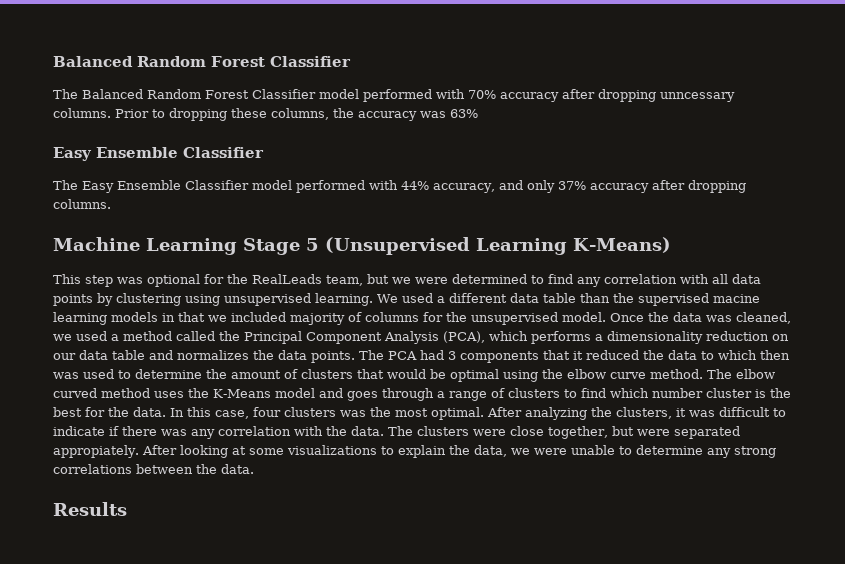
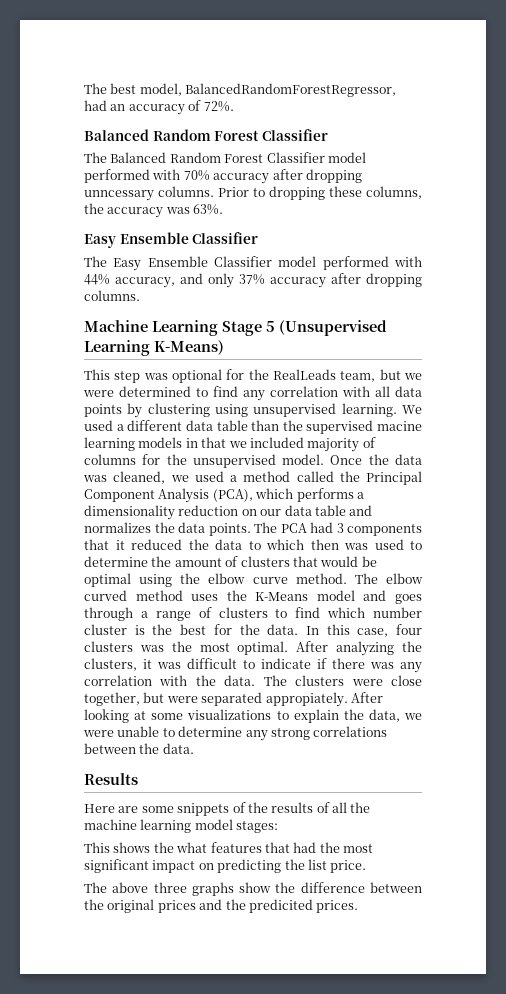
(53, 61) none -> [84,83,397,97] [84,100,234,115] The best model, BalancedRandomForestRegressor, had an accuracy of 72%. //
[450,109,478,118] 63% -> [193,204,224,215] 63%.
(127, 509) none -> [84,802,371,816] [84,819,279,833] [84,842,373,853] [84,859,367,873] [84,882,422,896] [84,899,359,913] // Here are some snippets of the results of all the machine learning model stages: // This shows the what features that had the most significant impact on predicting the list price. // The above three graphs show the difference between the original prices and the predicited prices.

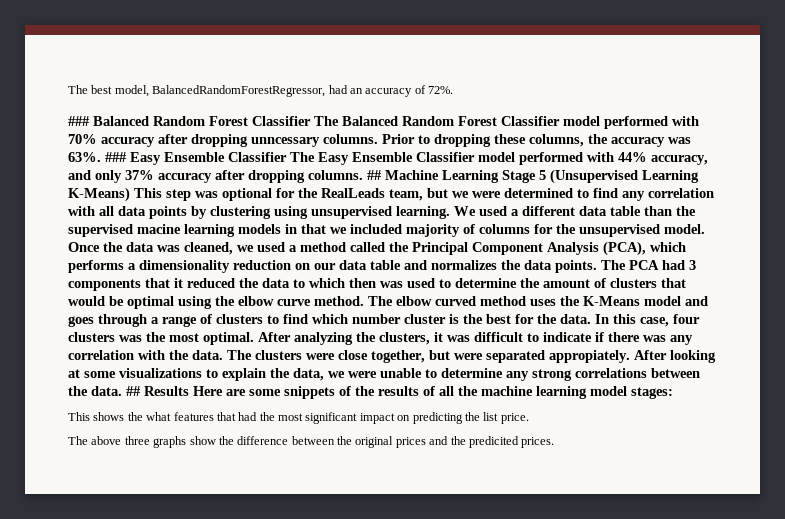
[84,129,328,141] Balanced Random Forest Classifier // -> [68,116,311,126] ### Balanced Random Forest Classifier
[84,232,259,248] // Easy Ensemble Classifier // -> [105,152,287,165] ### Easy Ensemble Classifier
(140, 295) // -> [367,170,382,180] ##
(224, 347) // -> (130, 194) none
(194, 748) // -> [126,386,141,396] ##
(138, 779) // -> (189, 391) none

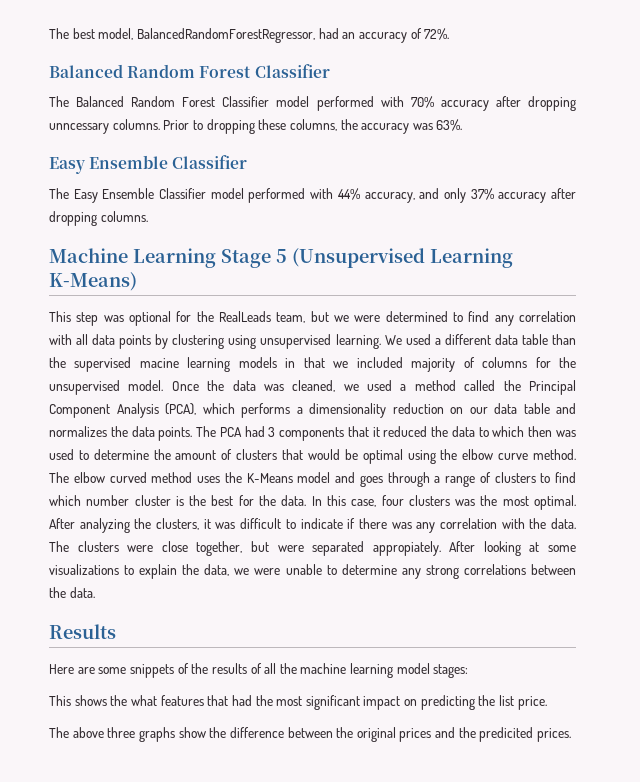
[68,116,311,126] ### Balanced Random Forest Classifier -> [49,64,330,78] Balanced Random Forest Classifier //
[105,152,287,165] ### Easy Ensemble Classifier -> [49,155,248,174] // Easy Ensemble Classifier //
[367,170,382,180] ## -> (148, 216) //
(130, 194) none -> (137, 281) //
[126,386,141,396] ## -> (95, 592) //
(189, 391) none -> (116, 631) //

